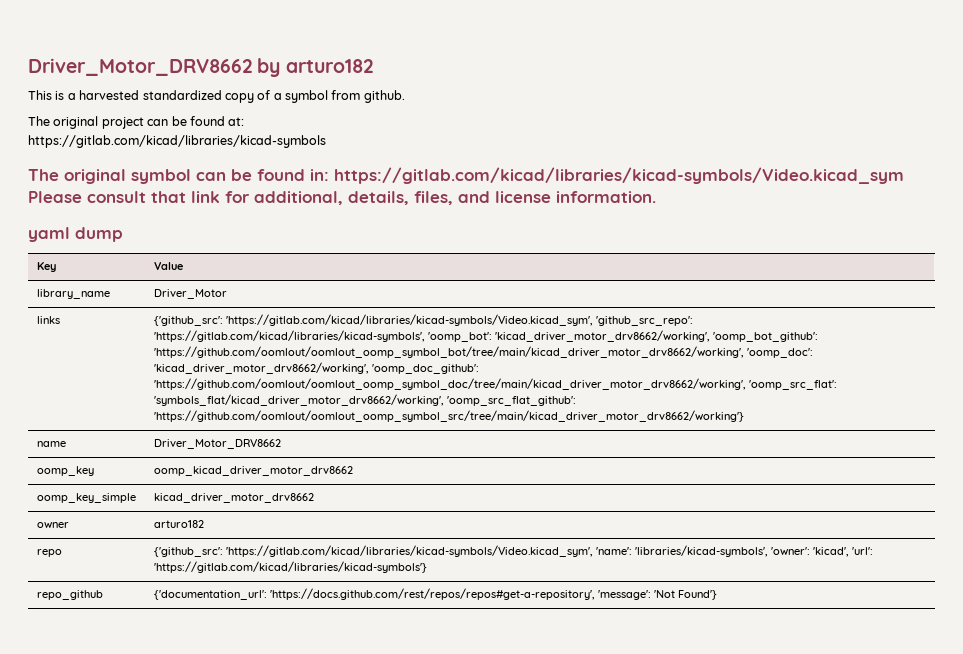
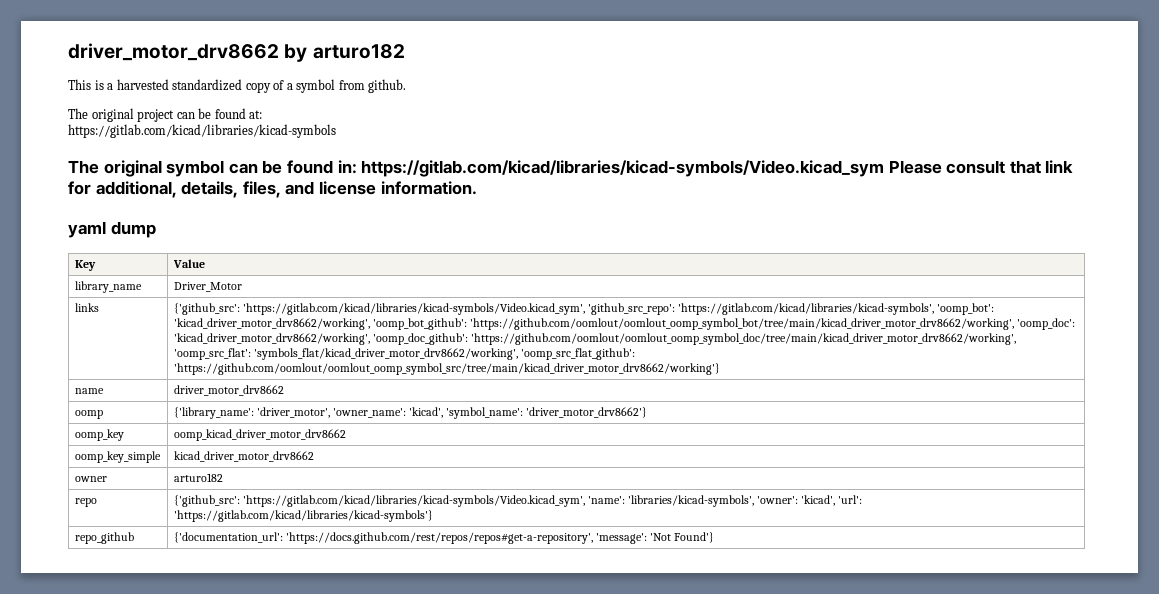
[28,58,252,76] Driver_Motor_DRV8662 -> [68,43,279,61] driver_motor_drv8662
[153,439,281,449] Driver_Motor_DRV8662 -> [173,385,284,396] [74,410,103,419] [173,407,648,419] driver_motor_drv8662 // oomp | {'library_name': 'driver_motor', 'owner_name': 'kicad', 'symbol_name': 'driver_motor_drv8662'}

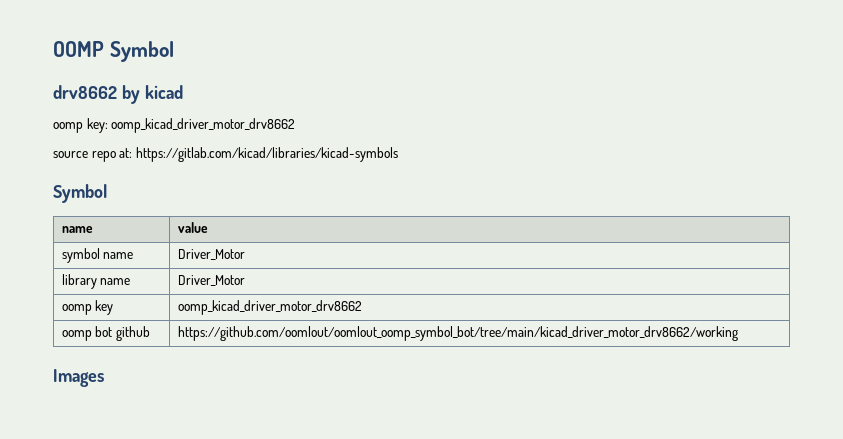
[68,43,405,62] [68,79,407,93] [68,108,246,122] driver_motor_drv8662 by arturo182 // This is a harvested standardized copy of a symbol from github. // The original project can be found -> [53,41,174,62] [53,85,183,104] [53,118,296,133] [53,151,116,162] OOMP Symbol // drv8662 by kicad // oomp key: oomp_kicad_driver_motor_drv8662 // source repo
(263, 114) // -> (133, 153) none
[68,160,1074,177] [68,181,477,198] [68,221,156,238] [74,260,96,271] [172,259,205,268] [74,281,142,293] [173,282,242,292] [74,303,99,312] [173,303,995,315] [173,318,1076,330] [173,333,1016,345] [173,348,635,360] [173,363,720,375] [74,388,104,394] [173,385,284,396] [74,410,103,419] [173,407,648,419] [74,429,124,441] [173,429,346,441] [74,451,161,463] [173,451,314,462] [74,476,107,482] [173,473,223,482] [74,498,97,507] [173,495,863,507] [173,510,433,522] [74,532,134,544] [173,532,715,544] The original symbol can be found in: https://gitlab.com/kicad/libraries/kicad-symbols/Video.kicad_sym Please consult that link for additional, details, files, and license information. // yaml dump // Key | Value // library_name | Driver_Motor // links | {'github_src': 'https://gitlab.com/kicad/libraries/kicad-symbols/Video.kicad_sym', 'github_src_repo': 'https://gitlab.com/kicad/libraries/kicad-symbols', 'oomp_bot': 'kicad_driver_motor_drv8662/working', 'oomp_bot_github': 'https://github.com/oomlout/oomlout_oomp_symbol_bot/tree/main/kicad_driver_motor_drv8662/working', 'oomp_doc': 'kicad_driver_motor_drv8662/working', 'oomp_doc_github': 'https://github.com/oomlout/oomlout_oomp_symbol_doc/tree/main/kicad_driver_motor_drv8662/working', 'oomp_src_flat': 'symbols_flat/kicad_driver_motor_drv8662/working', 'oomp_src_flat_github': 'https://github.com/oomlout/oomlout_oomp_symbol_src/tree/main/kicad_driver_motor_drv8662/working'} // name | driver_motor_drv8662 // oomp | {'library_name': 'driver_motor', 'owner_name': 'kicad', 'symbol_name': 'driver_motor_drv8662'} // oomp_key | oomp_kicad_driver_motor_drv8662 // oomp_key_simple | kicad_driver_motor_drv8662 // owner | arturo182 // repo | {'github_src': 'https://gitlab.com/kicad/libraries/kicad-symbols/Video.kicad_sym', 'name': 'libraries/kicad-symbols', 'owner': 'kicad', 'url': 'https://gitlab.com/kicad/libraries/kicad-symbols'} // repo_github | {'documentation_url': 'https://docs.github.com/rest/repos/repos#get-a-repository', 'message': 'Not Found'} -> [53,184,107,203] [61,226,93,233] [177,222,208,233] [61,248,134,263] [177,249,245,260] [61,274,131,289] [177,275,245,286] [61,300,114,315] [177,300,362,315] [61,326,151,341] [177,326,738,341] [53,369,104,387] Symbol // name | value // symbol name | Driver_Motor // library name | Driver_Motor // oomp key | oomp_kicad_driver_motor_drv8662 // oomp bot github | https://github.com/oomlout/oomlout_oomp_symbol_bot/tree/main/kicad_driver_motor_drv8662/working // Images

